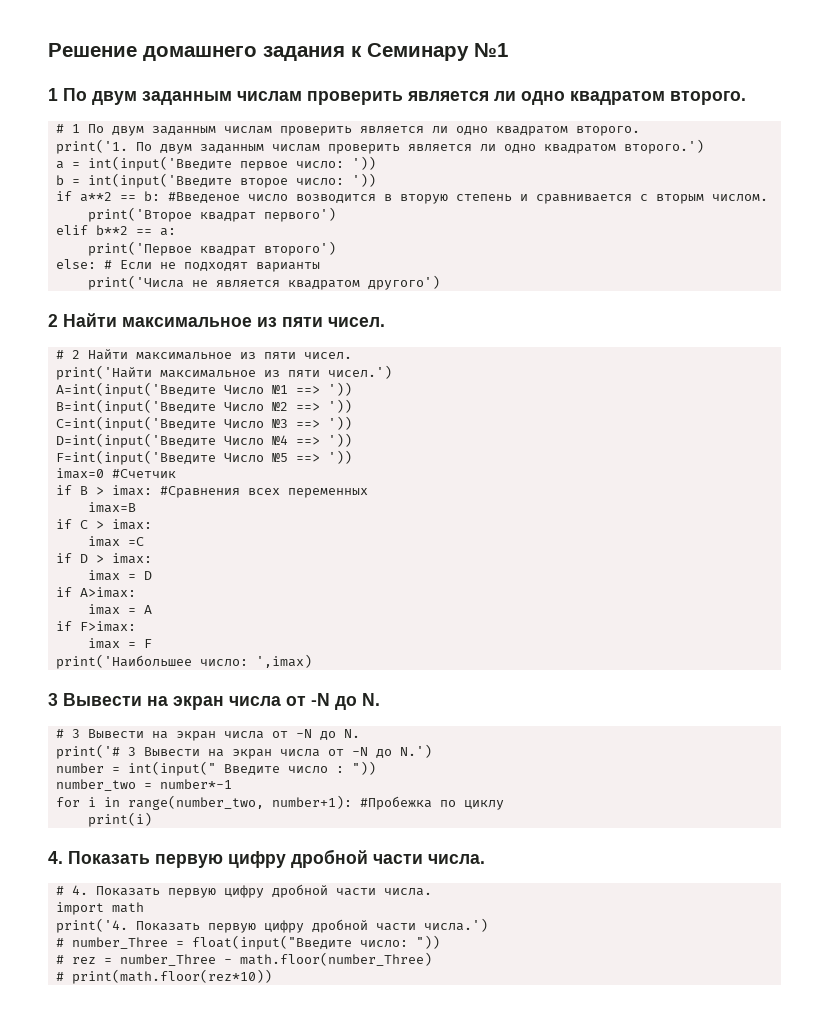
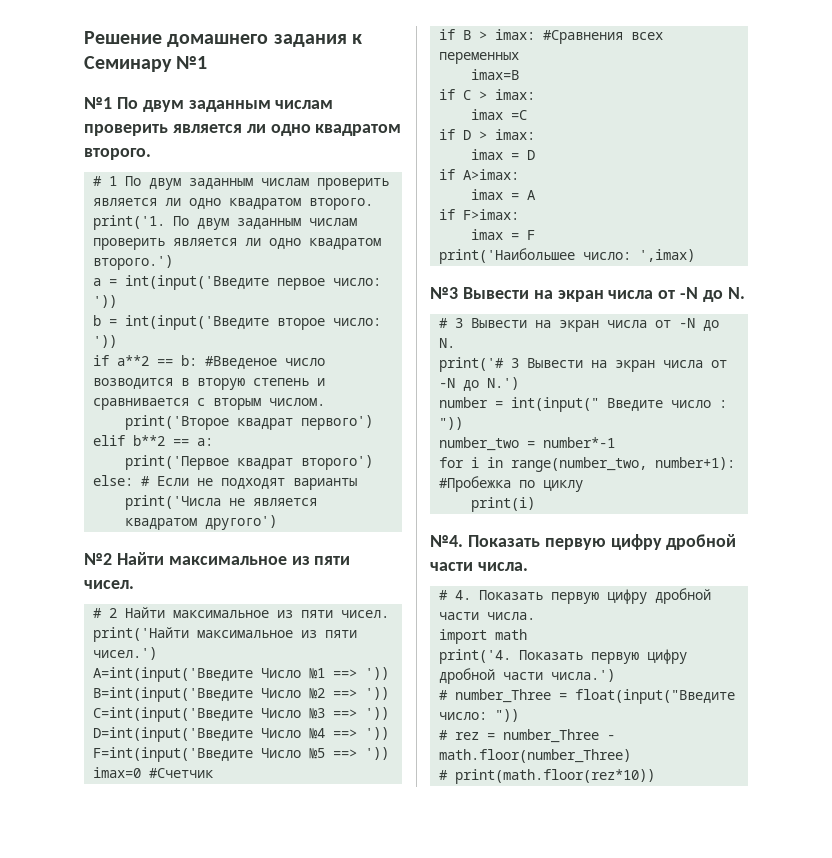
[48,88,58,101] 1 -> [84,97,112,109] №1
[48,314,58,327] 2 -> [84,553,112,565] №2
[48,693,58,706] 3 -> [430,287,458,299] №3
[48,851,63,864] 4. -> [430,535,463,547] №4.

